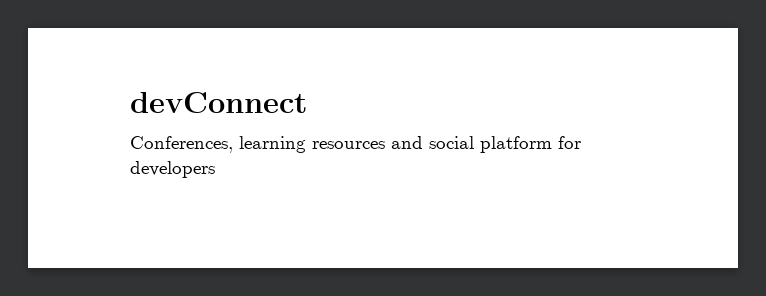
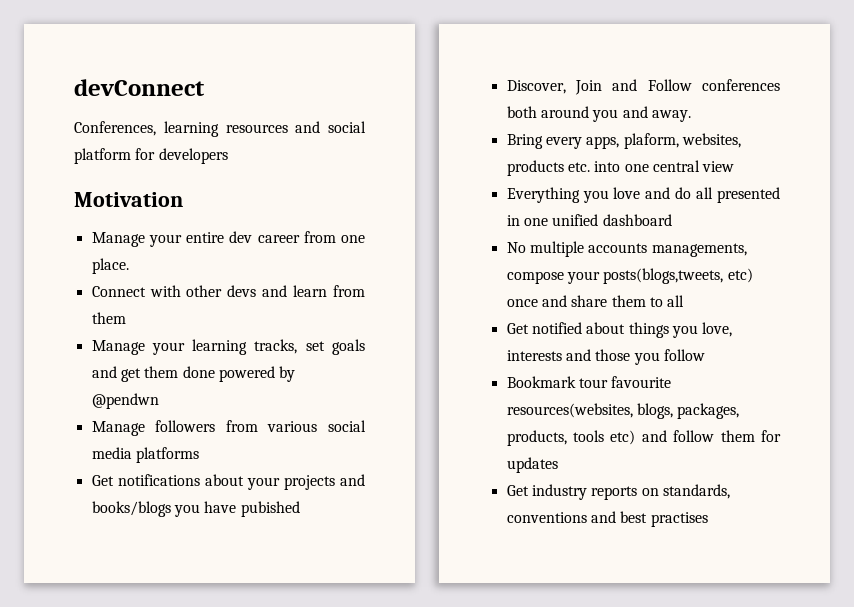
(215, 169) none -> [74,192,183,207] [91,231,365,247] [91,258,129,274] [91,285,365,297] [91,312,126,324] [91,339,365,355] [91,366,296,382] [91,393,159,409] [91,420,366,436] [91,447,199,463] [91,474,365,490] [91,501,300,517] [506,79,780,95] [506,106,691,122] [506,133,741,149] [506,160,735,176] [506,187,780,203] [506,214,672,226] [506,241,747,257] [506,268,753,284] [506,295,685,307] [506,322,733,338] [506,349,705,365] [506,376,672,388] [506,403,740,419] [506,430,781,446] [506,457,558,473] [506,484,730,500] [506,511,708,527] // Motivation // Manage your entire dev career from one place. // Connect with other devs and learn from them // Manage your learning tracks, set goals and get them done powered by @pendwn // Manage followers from various social media platforms // Get notifications about your projects and books/blogs you have pubished // Discover, Join and Follow conferences both around you and away. // Bring every apps, plaform, websites, products etc. into one central view // Everything you love and do all presented in one unified dashboard // No multiple accounts managements, compose your posts(blogs,tweets, etc) once and share them to all // Get notified about things you love, interests and those you follow // Bookmark tour favourite resources(websites, blogs, packages, products, tools etc) and follow them for updates // Get industry reports on standards, conventions and best practises

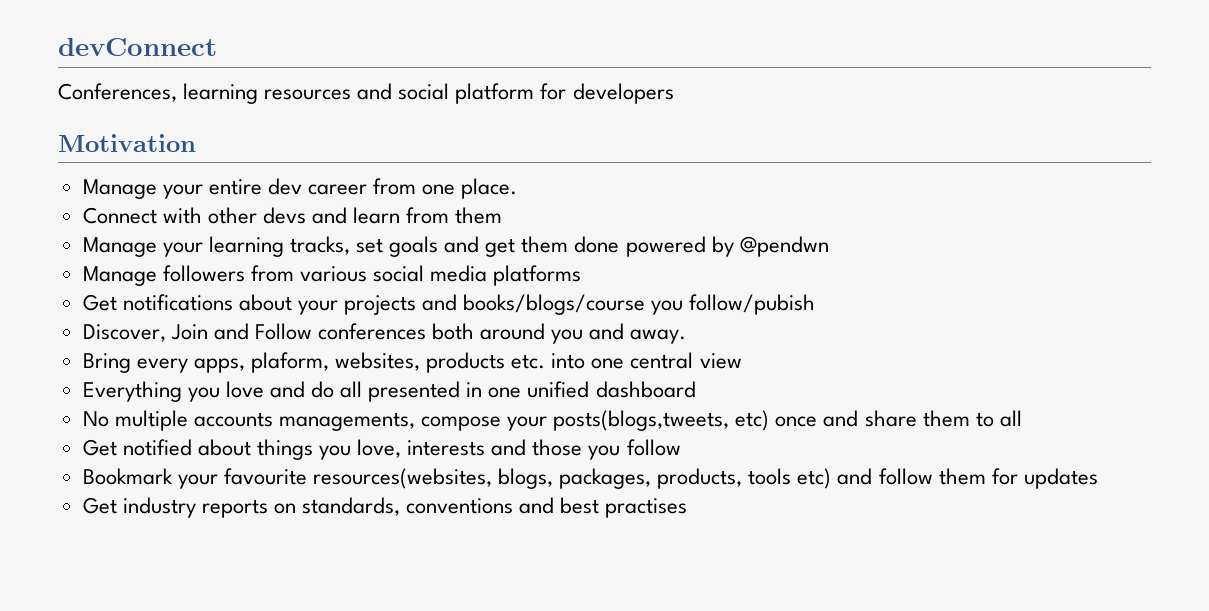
[91,501,300,517] books/blogs you have pubished -> [463,294,816,315] books/blogs/course you follow/pubish
[578,378,608,388] tour -> [177,474,218,489] your

